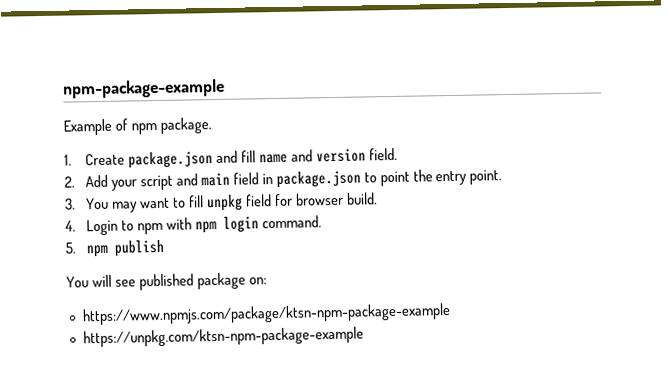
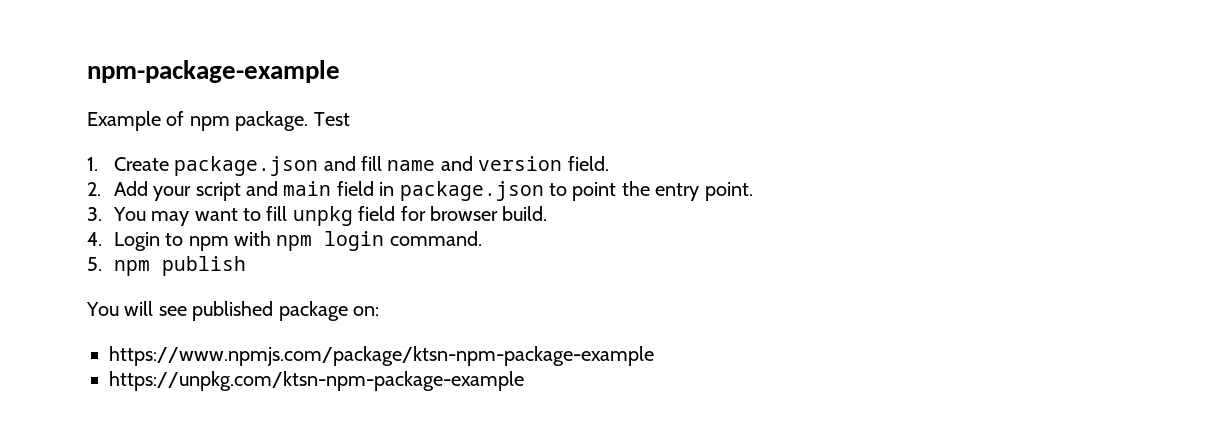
(212, 125) none -> [313,112,350,126] Test

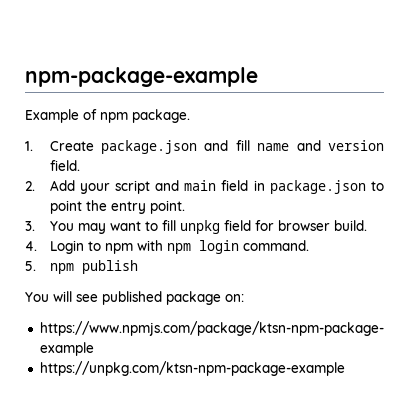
[313,112,350,126] Test -> (190, 116) none

